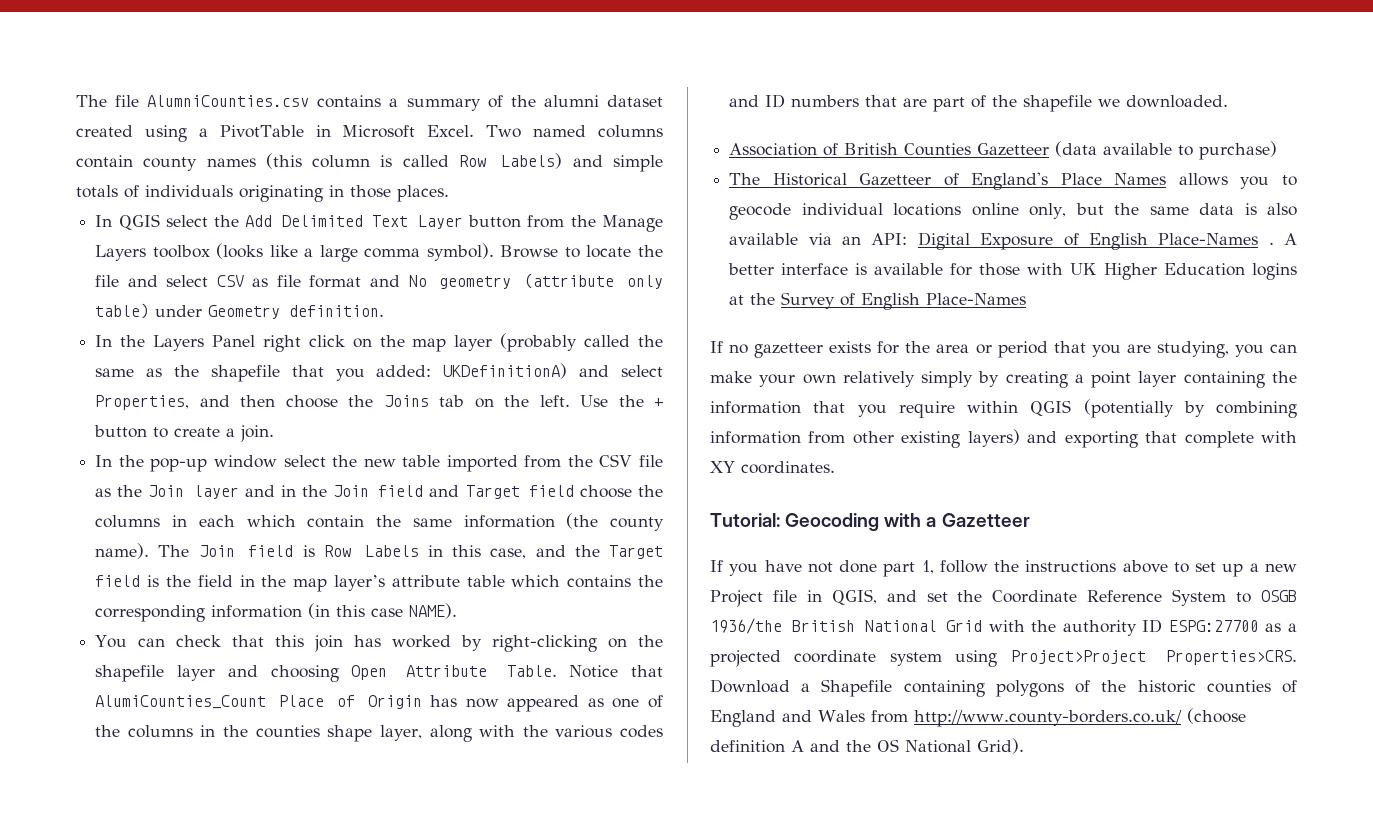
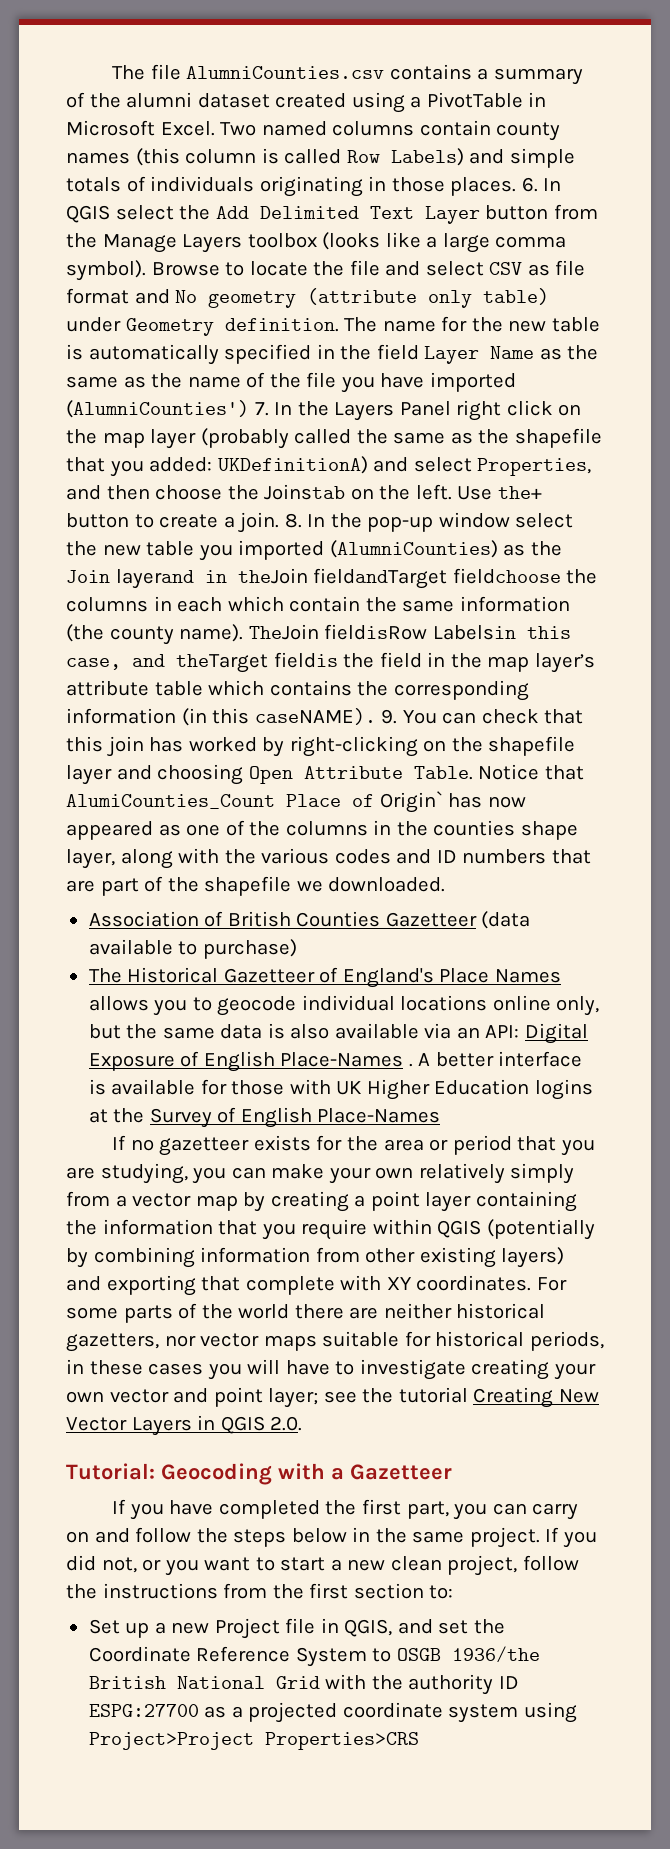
(449, 193) // -> [521,177,538,192] 6.
(385, 311) // -> [344,316,600,332] [66,344,599,365] [66,372,516,393] [66,400,269,418] The name for the new table is automatically specified in the field Layer Name as the same as the name of the file you have imported (AlumniCounties') 7.
[383,395,465,407] Joins tab -> [264,484,346,500] Joinstab
[618,395,663,407] the + -> [497,486,542,499] the+
(275, 433) // -> [284,513,302,528] 8.
[446,454,663,472] [95,485,632,499] imported from the CSV file as the Join layer and in the Join field and Target field choose -> [198,540,562,561] [66,568,561,589] you imported (AlumniCounties) as the Join layerand in theJoin fieldandTarget fieldchoose
[158,545,663,559] [95,575,160,587] The Join field is Row Labels in this case, and the Target field is -> [248,624,571,640] [66,652,338,673] TheJoin fieldisRow Labelsin this case, and theTarget fieldis
[371,603,458,619] case NAME). // -> [254,708,398,725] caseNAME). 9.
[367,695,422,709] Origin -> [379,791,443,813] Origin`
(974, 379) none -> [66,1191,238,1211] from a vector map
(835, 467) none -> [536,1277,567,1291] [66,1303,546,1323] [66,1331,604,1352] [66,1359,596,1380] [66,1387,599,1408] [66,1415,303,1436] For some parts of the world there are neither historical gazetters, nor vector maps suitable for historical periods, in these cases you will have to investigate creating your own vector and point layer; see the tutorial Creating New Vector Layers in QGIS 2.0.
[807,560,1217,577] not done part 1, follow the instructions above to set -> [218,1499,579,1520] [66,1527,597,1548] [66,1555,579,1576] [66,1583,454,1599] [88,1619,120,1634] completed the first part, you can carry on and follow the steps below in the same project. If you did not, or you want to start a new clean project, follow the instructions from the first section to: // Set
[1166,650,1297,665] [710,679,1297,697] [710,708,1246,727] [710,738,1024,754] Properties>CRS. Download a Shapefile containing polygons of the historic counties of England and Wales from http://www.county-borders.co.uk/ (choose definition A and the OS National Grid). -> [264,1732,419,1750] Properties>CRS

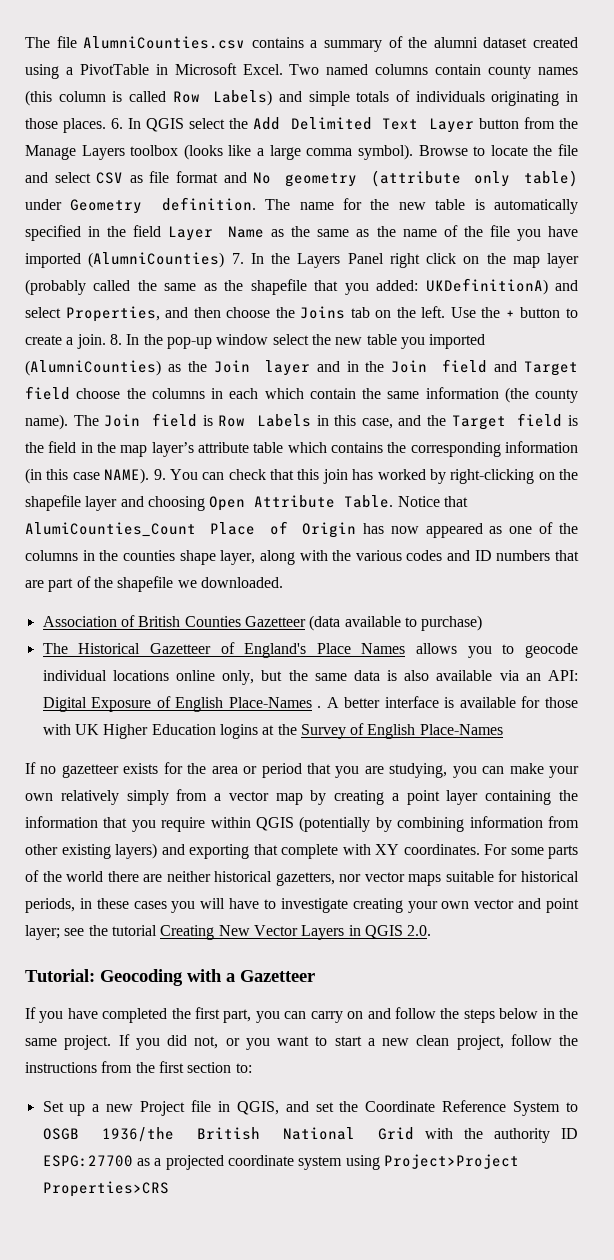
[66,400,249,418] (AlumniCounties') -> [88,252,225,268] (AlumniCounties)
[264,484,346,500] Joinstab -> [300,306,370,319] Joins tab
[497,486,542,499] the+ -> [481,307,515,318] the +
[115,568,561,589] layerand in theJoin fieldandTarget fieldchoose -> [264,359,579,376] [25,386,121,400] layer and in the Join field and Target field choose
[248,624,571,640] [66,652,338,673] TheJoin fieldisRow Labelsin this case, and theTarget fieldis -> [73,413,579,430] The Join field is Row Labels in this case, and the Target field is
[254,708,376,725] caseNAME). -> [72,468,150,484] case NAME).
[379,791,443,813] Origin` -> [301,522,356,538] Origin

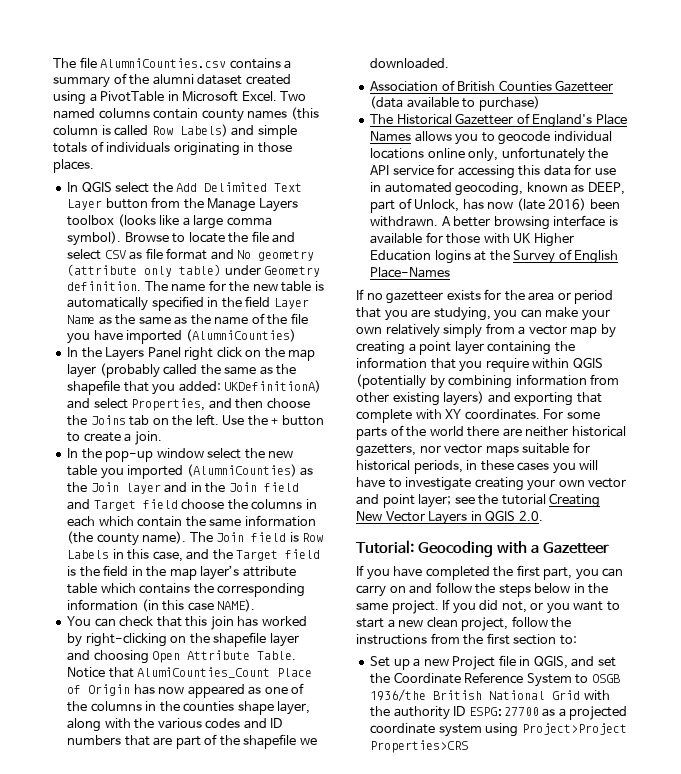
[111,118,124,129] 6. -> (94, 166) //
[231,253,244,264] 7. -> (296, 335) //
[109,334,122,345] 8. -> (162, 438) //
[153,469,166,480] 9. -> (256, 605) //
[261,670,578,681] [42,696,322,712] but the same data is also available via an API: Digital Exposure of English Place-Names . -> [501,147,609,162] [370,164,616,179] [370,182,625,196] [370,198,620,213] [370,216,439,227] unfortunately the API service for accessing this data for use in automated geocoding, known as DEEP, part of Unlock, has now (late 2016) been withdrawn.
(381, 702) none -> [493,216,550,230] browsing

